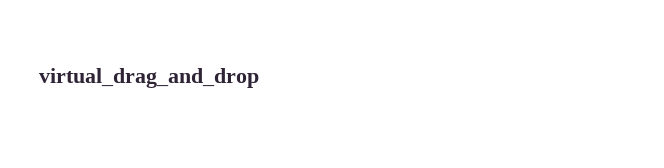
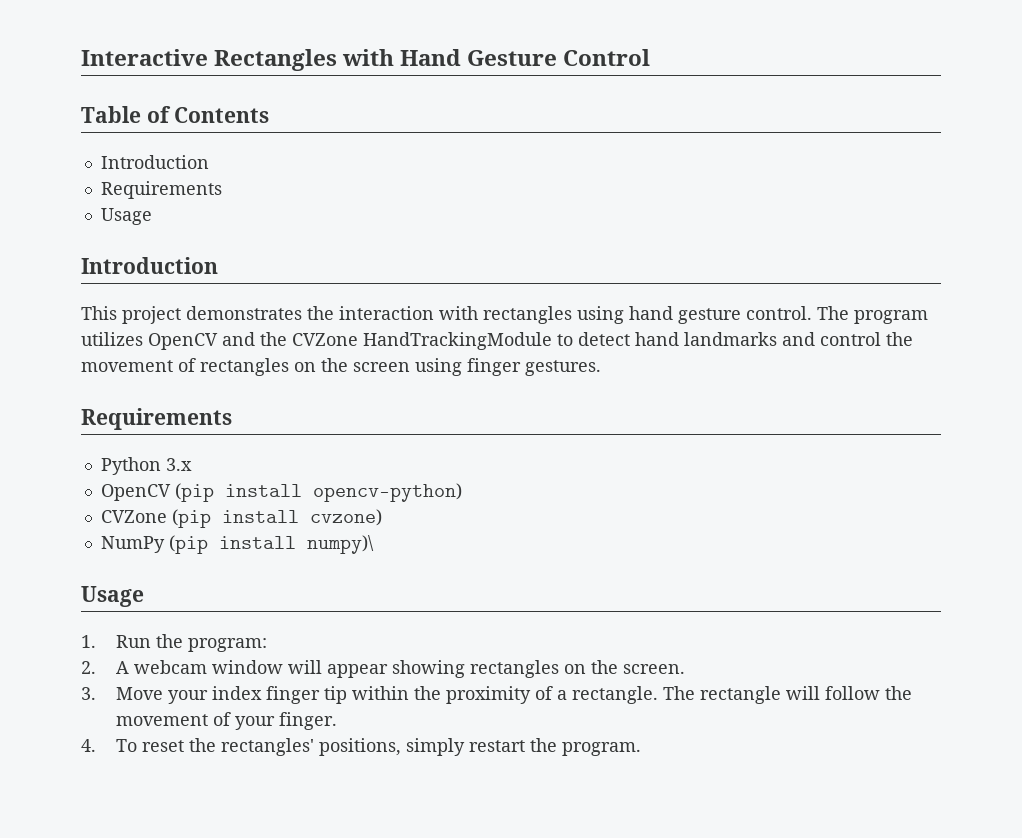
[39,68,259,88] virtual_drag_and_drop -> [81,49,651,71] [81,106,270,123] [100,155,209,169] [100,181,222,199] [100,208,152,225] [81,257,218,274] [81,306,928,324] [81,332,913,350] [81,358,601,376] [81,408,232,430] [100,457,192,475] [100,483,462,502] [100,509,382,528] [100,535,374,554] [81,586,144,607] [81,634,267,652] [81,660,685,678] [81,686,912,704] [115,712,337,730] [81,738,641,756] Interactive Rectangles with Hand Gesture Control // Table of Contents // Introduction // Requirements // Usage // Introduction // This project demonstrates the interaction with rectangles using hand gesture control. The program utilizes OpenCV and the CVZone HandTrackingModule to detect hand landmarks and control the movement of rectangles on the screen using finger gestures. // Requirements // Python 3.x // OpenCV (pip install opencv-python) // CVZone (pip install cvzone) // NumPy (pip install numpy)\ // Usage // 1. Run the program: // 2. A webcam window will appear showing rectangles on the screen. // 3. Move your index finger tip within the proximity of a rectangle. The rectangle will follow the movement of your finger. // 4. To reset the rectangles' positions, simply restart the program.

